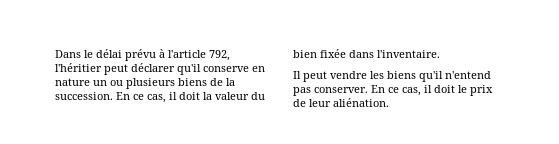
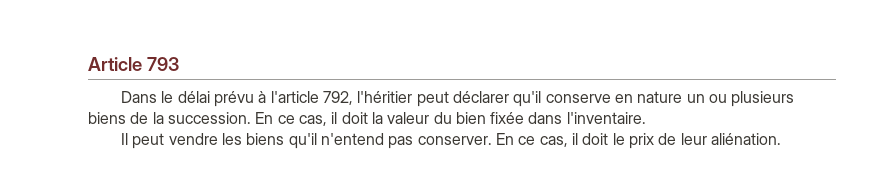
(55, 54) none -> [88,57,179,71] Article 793 //

